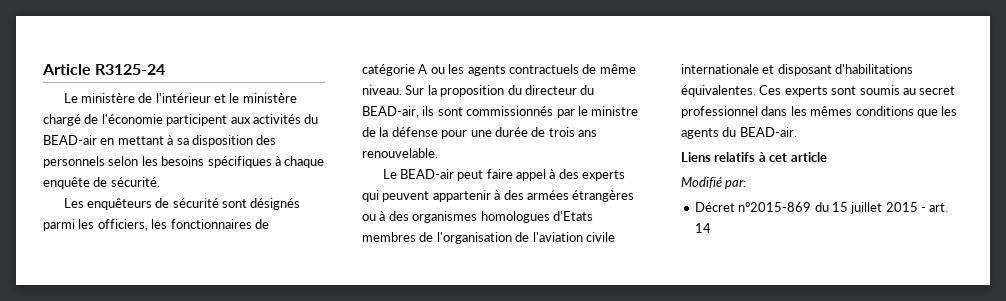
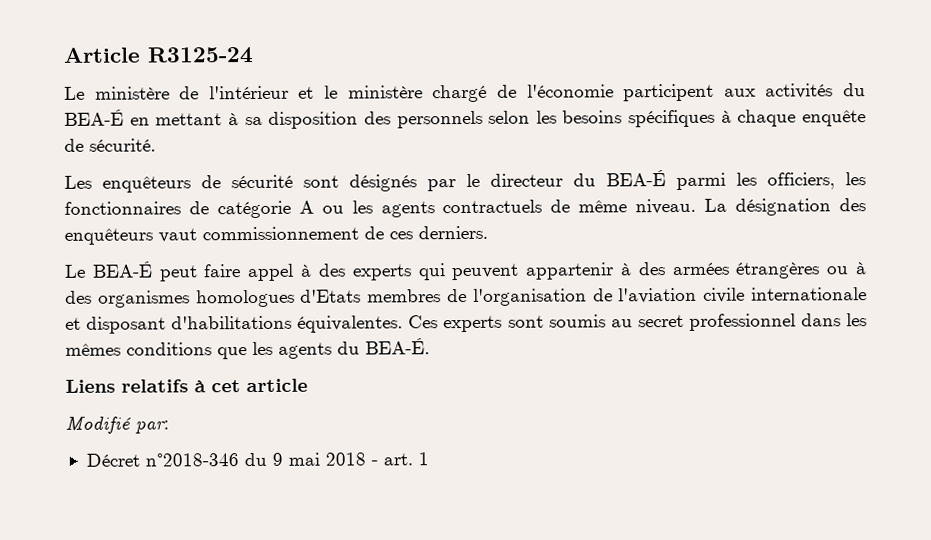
[43,135,97,145] BEAD-air -> [64,109,124,126] BEA-É
(301, 204) none -> [427,170,666,192] par le directeur du BEA-É
[405,85,595,97] [362,106,639,118] [362,127,597,139] [362,148,438,158] [382,169,454,179] Sur la proposition du directeur du BEAD-air, ils sont commissionnés par le ministre de la défense pour une durée de trois ans renouvelable. // Le BEAD-air -> [704,198,866,216] [64,225,488,245] [64,261,153,278] La désignation des enquêteurs vaut commissionnement de ces derniers. // Le BEA-É
[739,127,797,137] BEAD-air. -> [365,338,430,355] BEA-É.
[738,202,918,214] n°2015-869 du 15 juillet 2015 -> [144,452,366,467] n°2018-346 du 9 mai 2018
[694,223,711,233] 14 -> [417,452,429,466] 1

